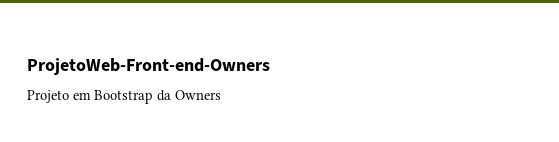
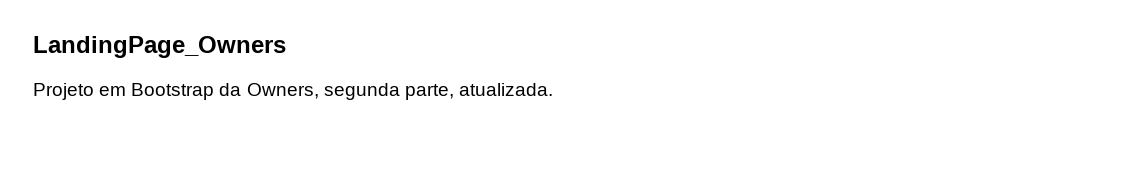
[27,58,270,75] ProjetoWeb-Front-end-Owners -> [33,36,286,58] LandingPage_Owners
[175,90,221,100] Owners -> [246,83,553,100] Owners, segunda parte, atualizada.

